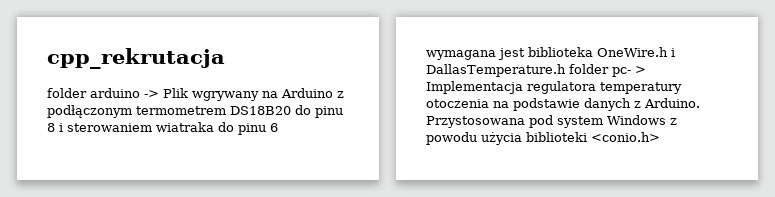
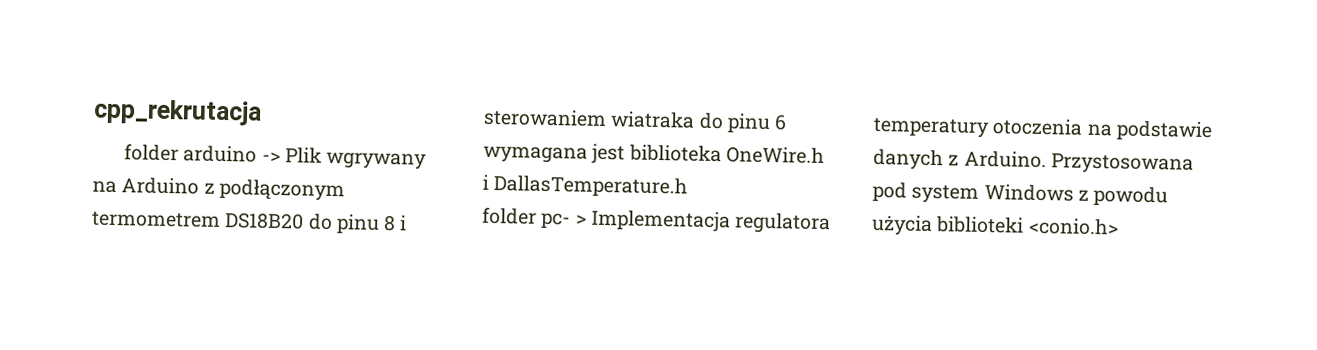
(566, 70) none -> (689, 186) //

